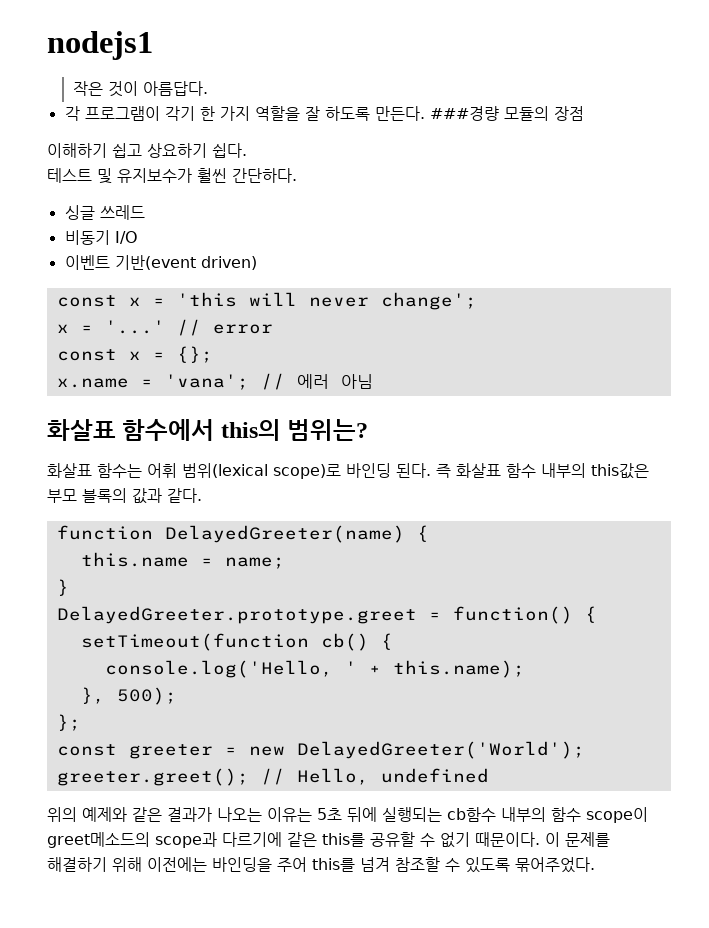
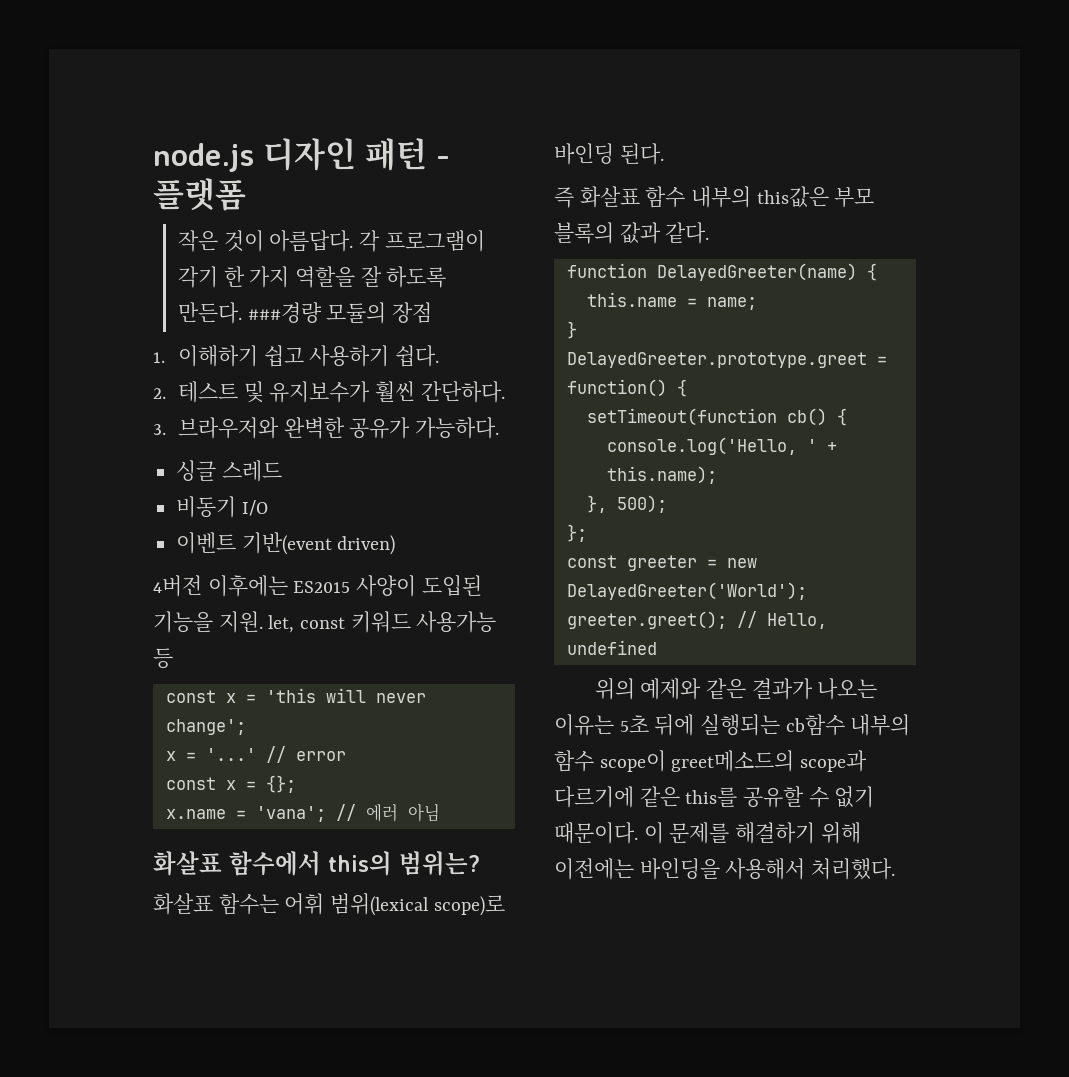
[47,31,153,60] nodejs1 -> [153,138,450,172] [153,178,246,211] node.js 디자인 패턴 - 플랫폼
(209, 88) // -> (354, 241) none
(584, 113) none -> [153,352,165,363] 1.
[147,143,207,158] 상요하기 -> [309,345,390,367] 사용하기
(247, 150) none -> [153,388,166,399] 2.
(297, 175) none -> [153,417,499,439] // 3. 브라우저와 완벽한 공유가 가능하다.
[99,205,145,220] 쓰레드 -> [221,460,282,482] 스레드
(257, 263) none -> [153,575,482,597] [153,611,497,633] [153,648,173,669] // 4버전 이후에는 ES2015 사양이 도입된 기능을 지원. let, const 키워드 사용가능 등
(431, 470) none -> (664, 154) //
[277,857,595,873] 주어 this를 넘겨 참조할 수 있도록 묶어주었다. -> [725,858,896,880] 사용해서 처리했다.

